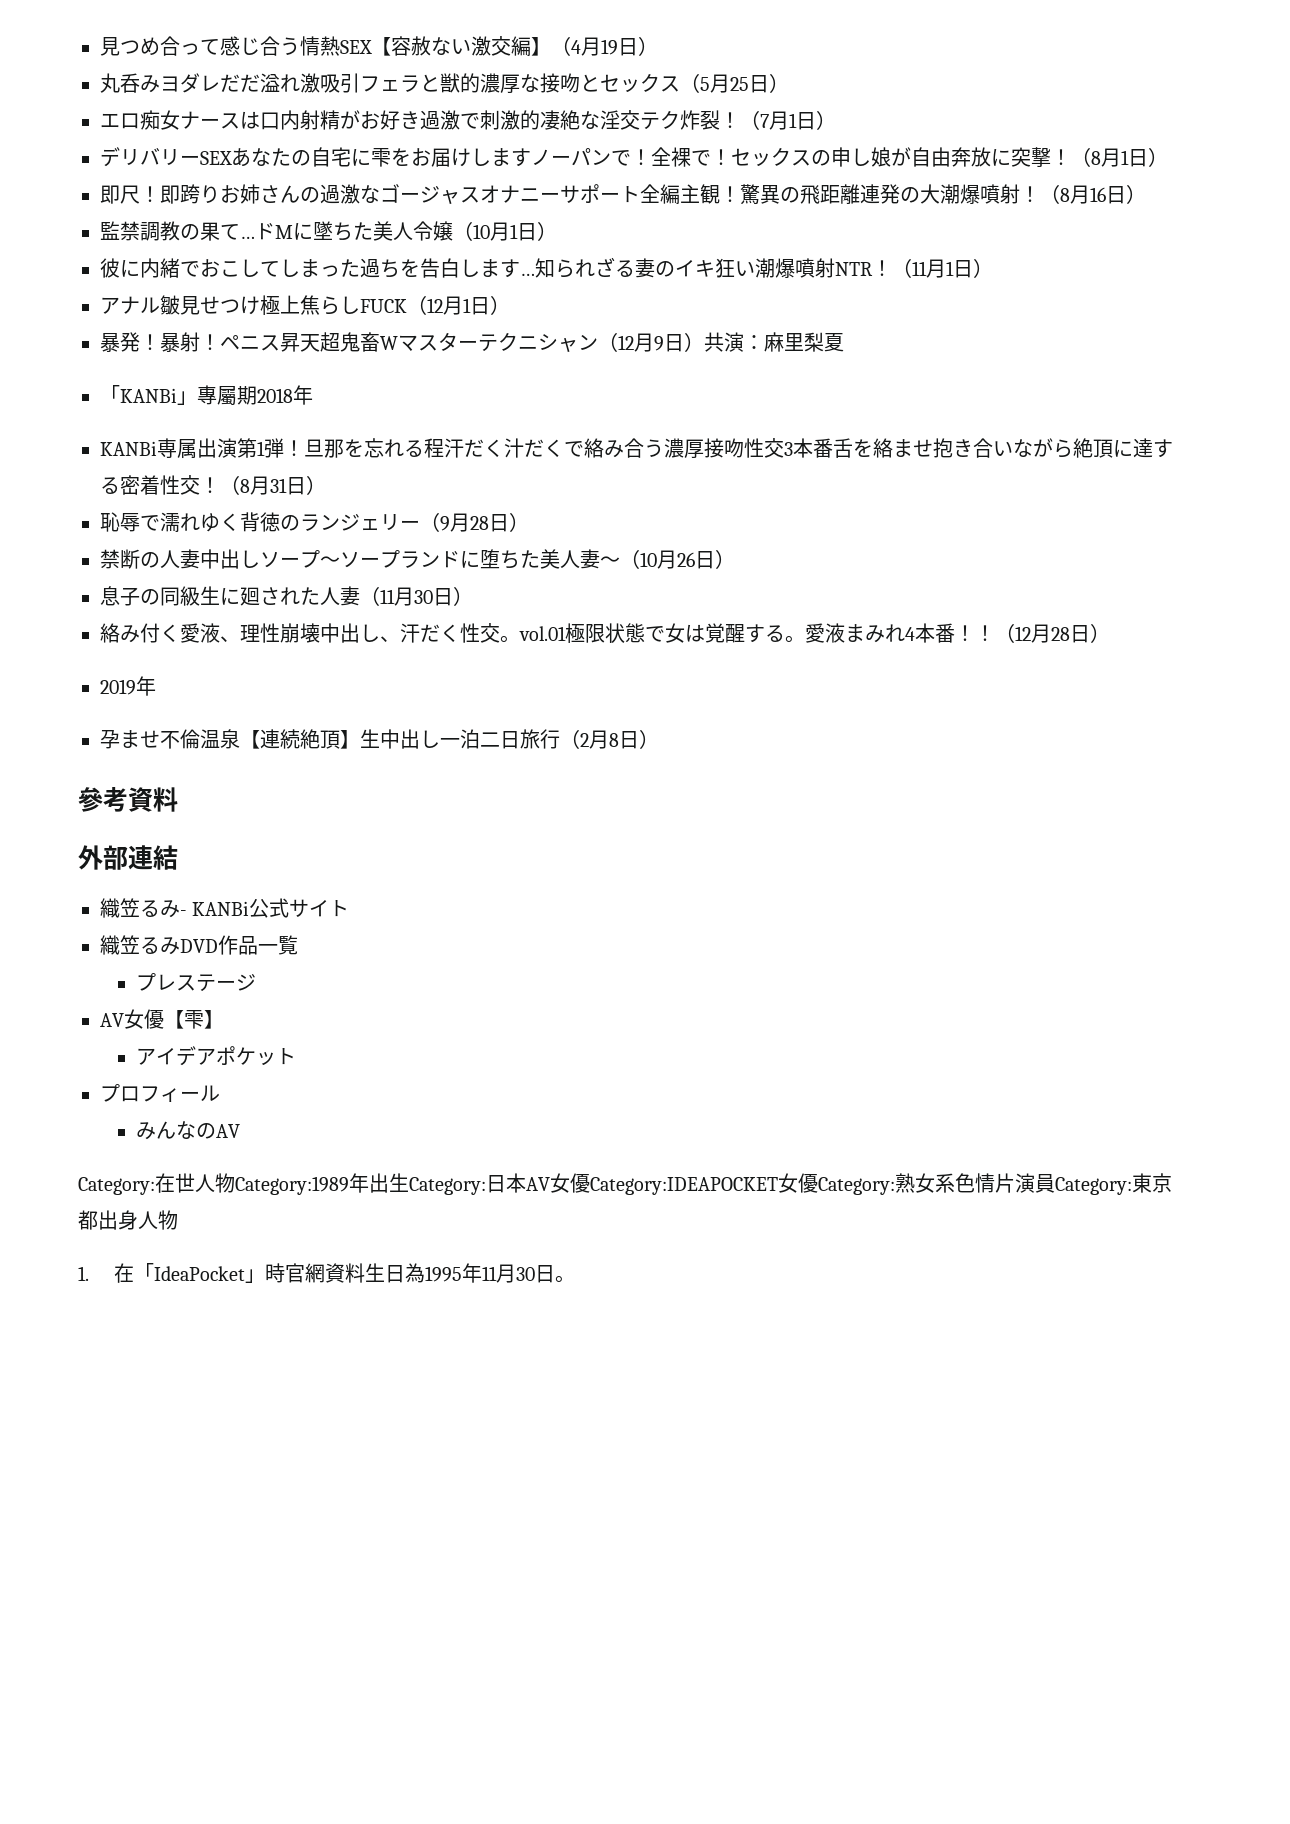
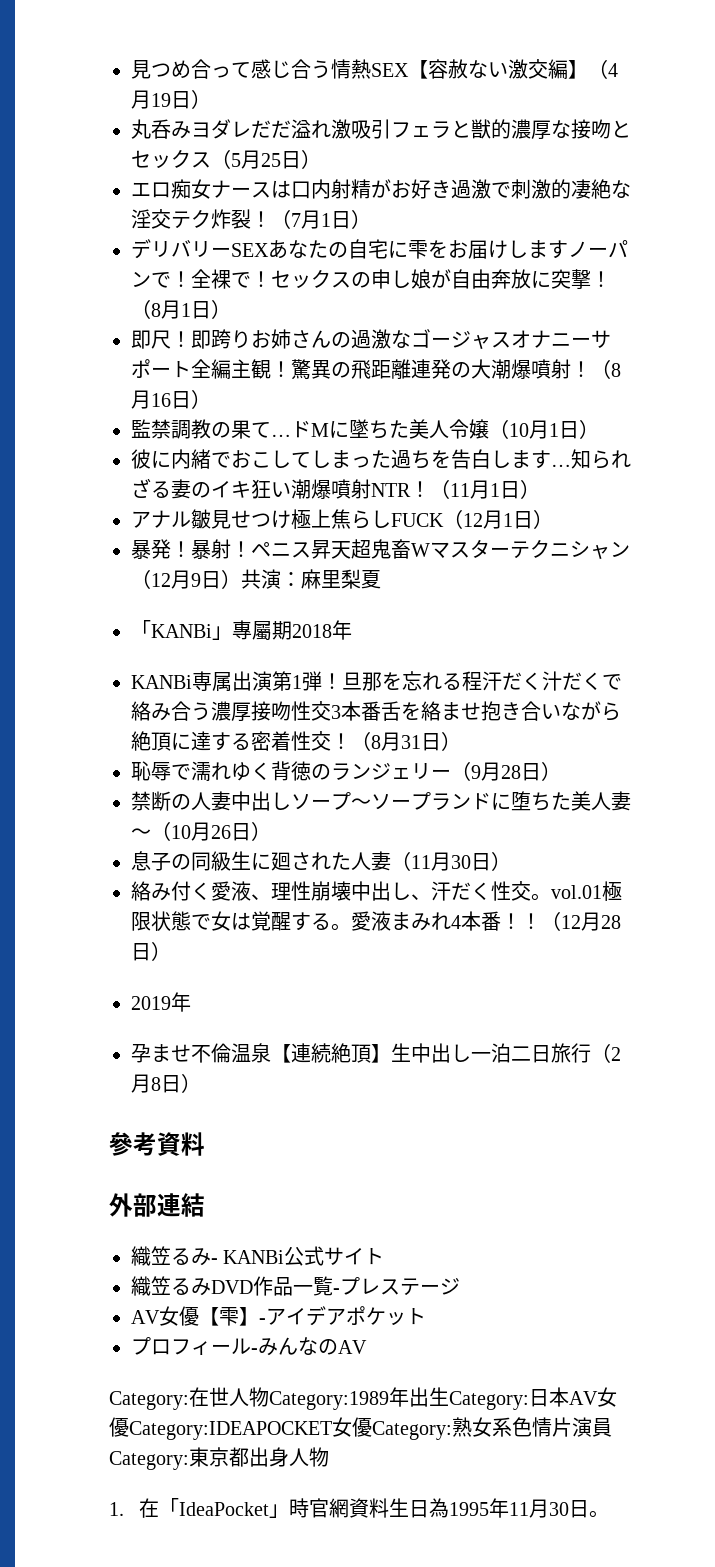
(298, 945) // -> [333,1288,340,1294] -
(224, 1019) // -> [259,1318,266,1324] -
(220, 1093) // -> [251,1348,258,1354] -

